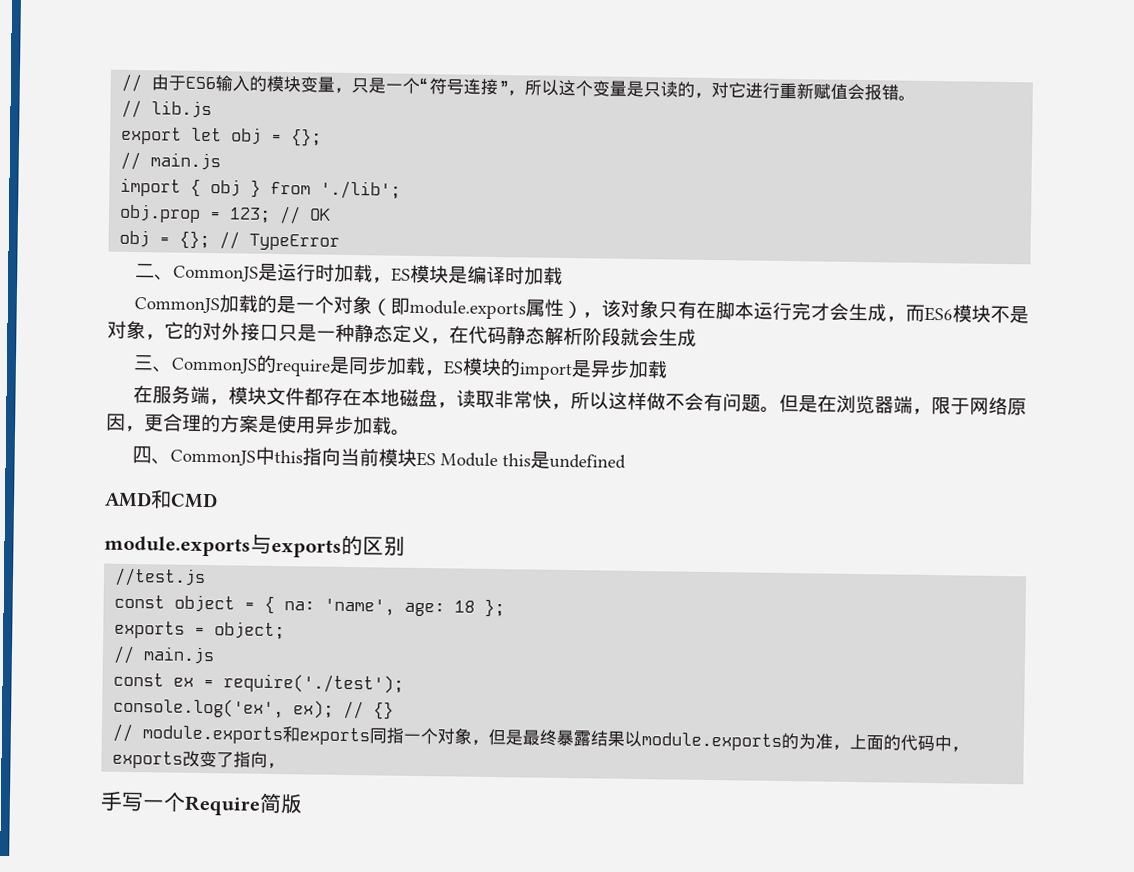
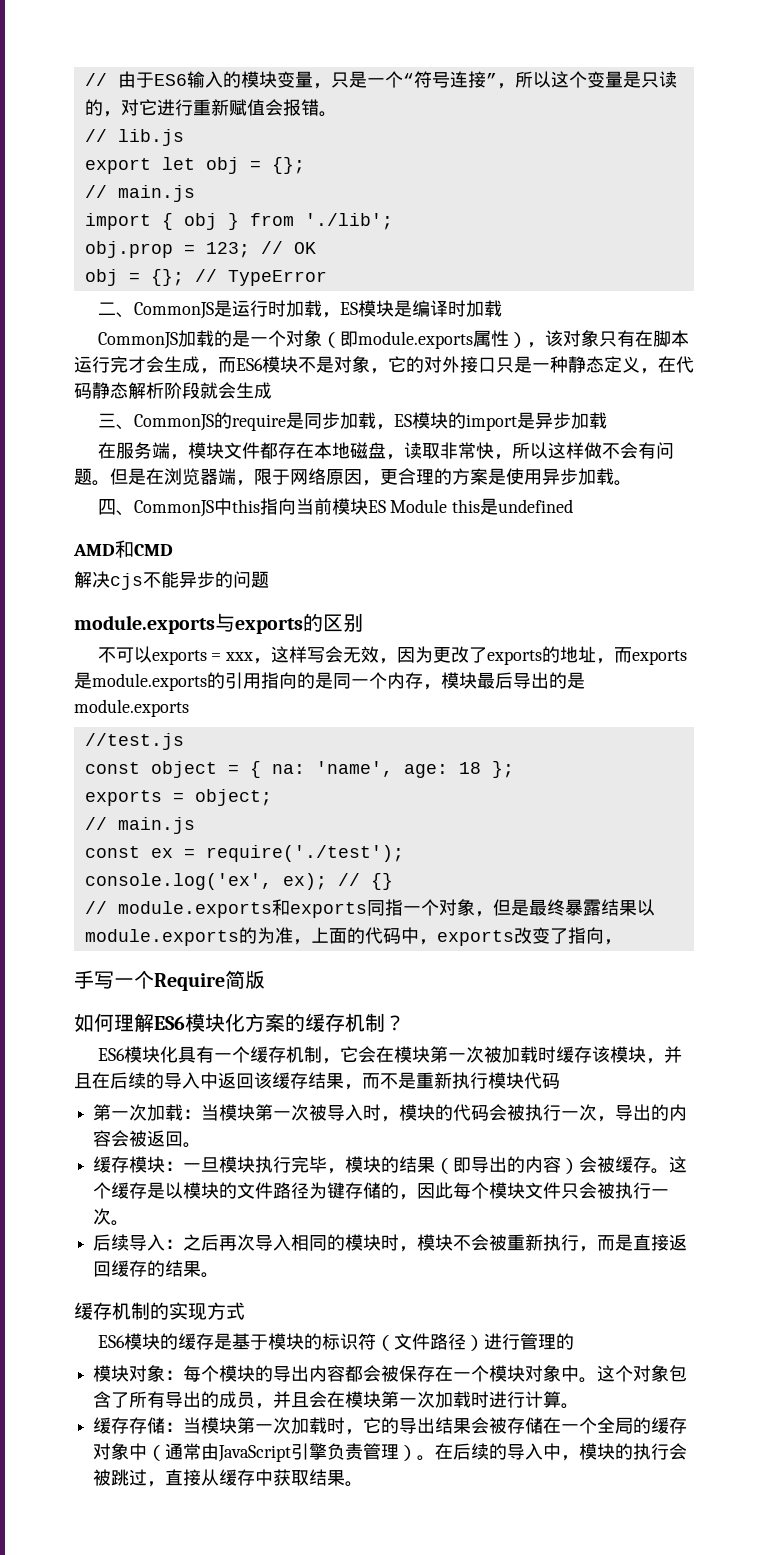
(218, 500) none -> [74,571,269,590] // 解决cjs不能异步的问题
(405, 546) none -> [97,646,687,665] [74,672,585,691] [74,699,189,717] // 不可以exports = xxx，这样写会无效，因为更改了exports的地址，而exports是module.exports的引用指向的是同一个内存，模块最后导出的是module.exports
(303, 804) none -> [74,1013,405,1032] [97,1046,682,1064] [74,1072,560,1090] [93,1104,688,1122] [93,1130,202,1148] [93,1156,688,1174] [93,1182,670,1200] [93,1208,130,1226] [93,1234,688,1252] [93,1260,220,1278] [74,1302,245,1320] [97,1333,574,1351] [93,1365,688,1383] [93,1391,580,1409] [93,1417,688,1435] [93,1443,688,1462] [93,1469,364,1487] // 如何理解ES6模块化方案的缓存机制？ // ES6模块化具有一个缓存机制，它会在模块第一次被加载时缓存该模块，并且在后续的导入中返回该缓存结果，而不是重新执行模块代码 // 第一次加载：当模块第一次被导入时，模块的代码会被执行一次，导出的内容会被返回。 // 缓存模块：一旦模块执行完毕，模块的结果（即导出的内容）会被缓存。这个缓存是以模块的文件路径为键存储的，因此每个模块文件只会被执行一次。 // 后续导入：之后再次导入相同的模块时，模块不会被重新执行，而是直接返回缓存的结果。 // 缓存机制的实现方式 // ES6模块的缓存是基于模块的标识符（文件路径）进行管理的 // 模块对象：每个模块的导出内容都会被保存在一个模块对象中。这个对象包含了所有导出的成员，并且会在模块第一次加载时进行计算。 // 缓存存储：当模块第一次加载时，它的导出结果会被存储在一个全局的缓存对象中（通常由JavaScript引擎负责管理）。在后续的导入中，模块的执行会被跳过，直接从缓存中获取结果。

